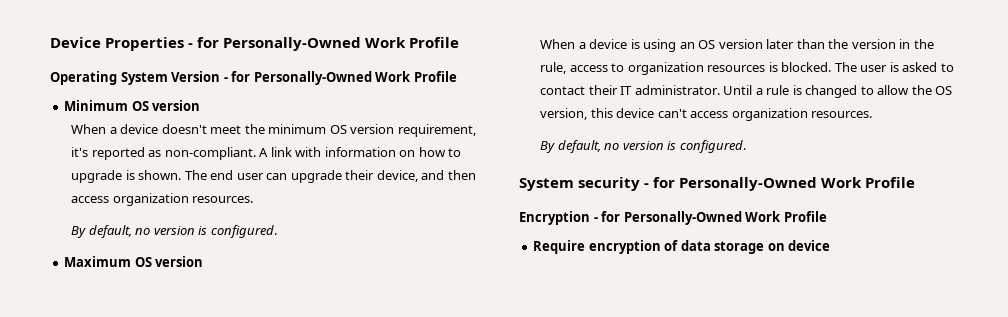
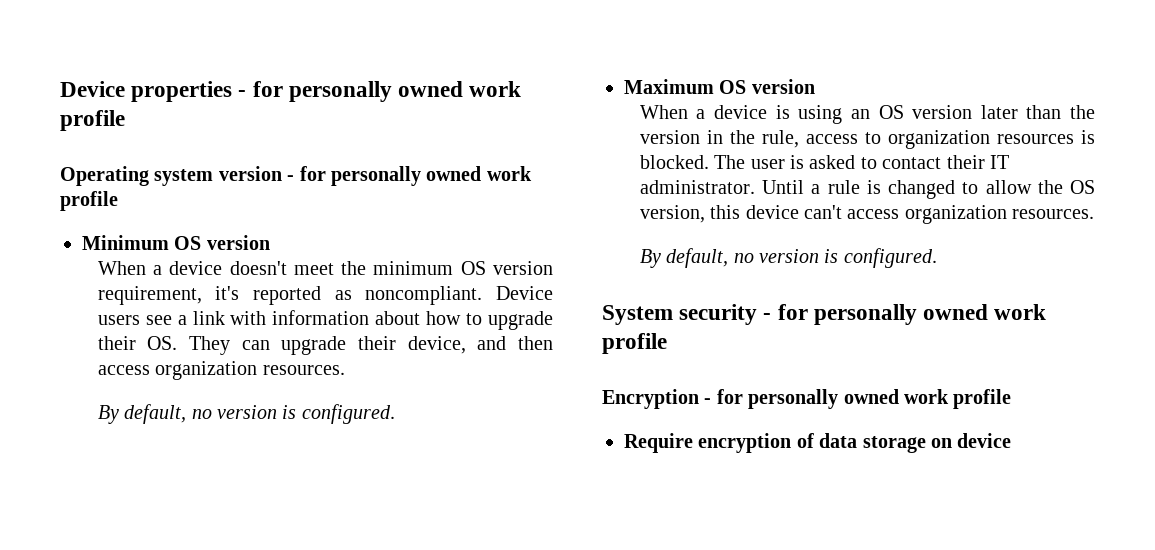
[50,37,460,51] [50,71,457,85] Device Properties - for Personally-Owned Work Profile // Operating System Version - for Personally-Owned Work Profile -> [60,81,522,102] [60,110,125,131] [60,166,532,186] [60,191,118,211] Device properties - for personally owned work profile // Operating system version - for personally owned work profile
[164,147,269,160] non-compliant. A -> [365,286,553,305] [97,315,187,325] noncompliant. Device users see a
[399,150,416,157] on -> [375,311,421,325] about
[125,170,264,180] is shown. The end user -> [97,336,231,355] their OS. They
[679,177,916,191] Personally-Owned Work Profile -> [813,304,1047,325] [602,333,667,354] personally owned work profile
[623,211,827,225] Personally-Owned Work Profile -> [748,389,1012,409] personally owned work profile

